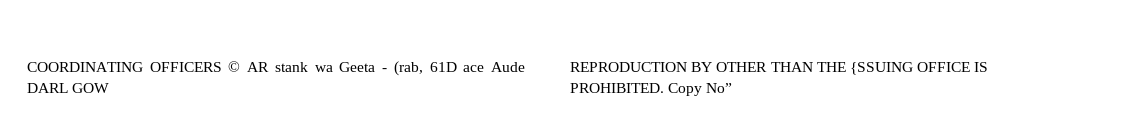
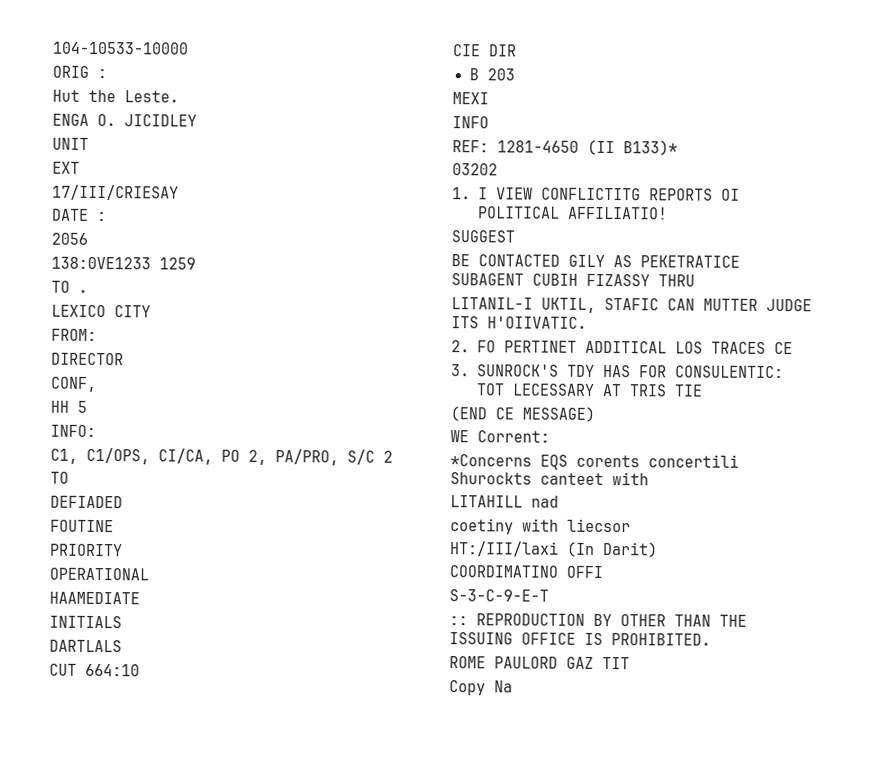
[27,61,526,76] [27,83,110,93] COORDINATING OFFICERS © AR stank wa Geeta - (rab, 61D ace Aude DARL GOW // -> [52,41,189,55] [52,65,107,79] [52,89,179,103] [52,113,197,127] [52,137,89,150] [52,161,80,174] [52,184,179,201] [51,208,107,222] [51,232,88,245] [51,256,196,270] [51,280,88,293] [51,304,151,318] [51,328,97,341] [51,352,124,366] [50,376,97,392] [50,400,87,413] [50,424,96,437] [50,447,393,466] [50,471,69,484] [50,495,123,509] [50,519,114,533] [49,543,123,557] [49,567,149,581] [49,591,140,605] [49,615,122,629] [49,639,122,653] [49,663,140,677] [452,44,517,57] [468,68,515,81] [452,92,489,105] [452,116,489,129] [452,139,678,156] [452,163,498,176] [452,187,741,201] [478,206,669,220] [451,230,515,243] [451,254,740,268] [451,273,695,287] [451,297,812,313] [451,316,587,329] [451,340,794,355] [451,364,785,379] [476,383,704,397] [450,406,595,422] [450,430,550,443] [450,454,739,470] [450,472,649,486] [450,495,559,508] [450,518,631,535] [449,541,658,558] [449,565,603,578] [449,589,549,602] [449,616,468,626] 104-10533-10000 // ORIG : // Hut the Leste. // ENGA O. JICIDLEY // UNIT // EXT // 17/III/CRIESAY // DATE : // 2056 // 138:0VE1233 1259 // TO . // LEXICO CITY // FROM: // DIRECTOR // CONF, // HH 5 // INFO: // C1, C1/OPS, CI/CA, PO 2, PA/PRO, S/C 2 // TO // DEFIADED // FOUTINE // PRIORITY // OPERATIONAL // HAAMEDIATE // INITIALS // DARTLALS // CUT 664:10 // CIE DIR // B 203 // MEXI // INFO // REF: 1281-4650 (II B133)* // 03202 // 1. I VIEW CONFLICTITG REPORTS OI POLITICAL AFFILIATIO! // SUGGEST // BE CONTACTED GILY AS PEKETRATICE SUBAGENT CUBIH FIZASSY THRU // LITANIL-I UKTIL, STAFIC CAN MUTTER JUDGE ITS H'OIIVATIC. // 2. FO PERTINET ADDITICAL LOS TRACES CE // 3. SUNROCK'S TDY HAS FOR CONSULENTIC: TOT LECESSARY AT TRIS TIE // (END CE MESSAGE) // WE Corrent: // *Concerns EQS corents concertili Shurockts canteet with // LITAHILL nad // coetiny with liecsor // HT:/III/laxi (In Darit) // COORDIMATINO OFFI // S-3-C-9-E-T // ::
[849,62,913,75] {SSUING -> [449,632,513,645] ISSUING
[668,83,733,96] Copy No” -> [449,656,630,670] [449,680,513,696] // ROME PAULORD GAZ TIT // Copy Na

